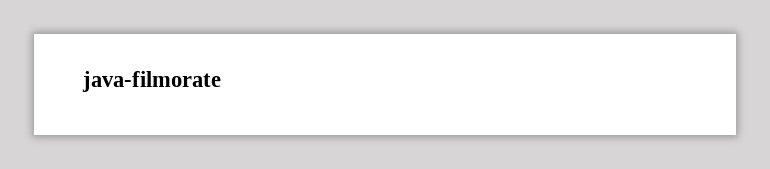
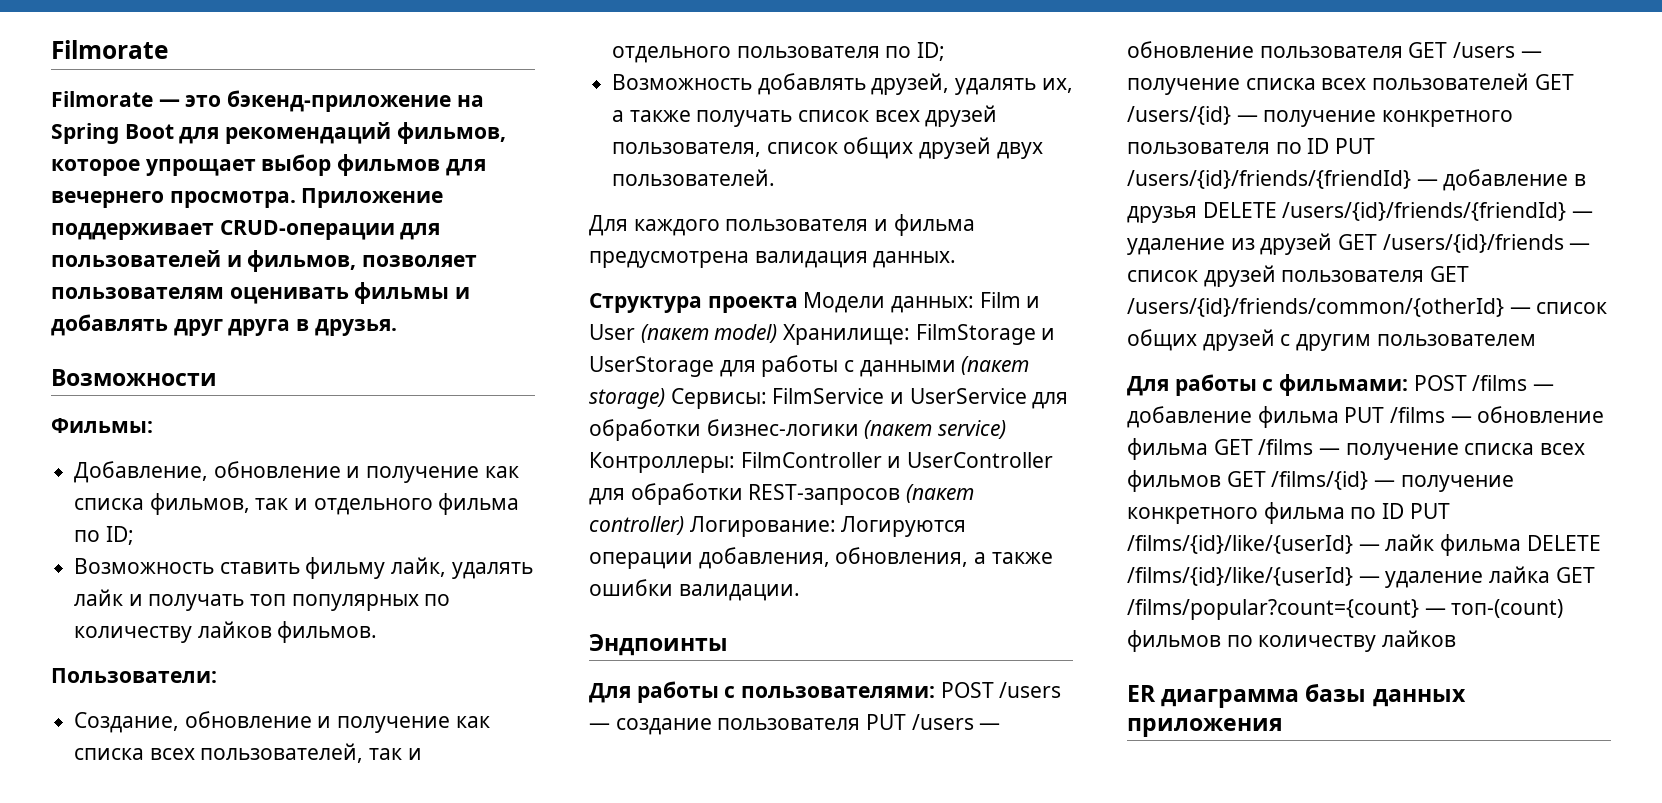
[82,71,221,92] java-filmorate -> [51,40,168,59] [51,90,484,112] [51,122,506,144] [51,154,486,176] [51,188,444,208] [51,220,441,240] [51,250,478,272] [51,282,471,304] [51,314,397,336] [51,369,217,386] [51,418,153,433] [74,461,519,483] [74,493,520,515] [74,526,134,545] [74,557,533,579] [74,589,451,611] [74,621,378,643] [51,668,217,683] [74,711,490,733] [74,743,422,763] [612,42,946,63] [612,73,1073,95] [612,105,998,127] [612,137,1043,159] [612,169,776,186] [589,214,975,236] [589,251,957,268] [589,292,1041,313] [589,324,1056,345] [589,355,1030,377] [589,388,1069,409] [589,419,1007,441] [589,452,1054,473] [589,483,975,505] [589,516,967,537] [589,547,1053,569] [589,579,800,601] [589,634,728,656] [589,681,1062,703] [589,714,1001,735] [1127,41,1542,58] [1127,73,1574,95] [1127,106,1514,127] [1127,138,1376,154] [1127,169,1587,191] [1127,202,1594,223] [1127,233,1591,255] [1127,265,1470,287] [1127,298,1608,317] [1127,329,1536,351] [1127,374,1555,396] [1127,406,1605,428] [1127,438,1586,460] [1127,470,1514,492] [1127,502,1450,524] [1127,534,1601,556] [1127,566,1595,588] [1127,599,1564,620] [1127,630,1457,652] [1127,684,1466,708] [1127,718,1283,737] Filmorate // Filmorate — это бэкенд-приложение на Spring Boot для рекомендаций фильмов, которое упрощает выбор фильмов для вечернего просмотра. Приложение поддерживает CRUD-операции для пользователей и фильмов, позволяет пользователям оценивать фильмы и добавлять друг друга в друзья. // Возможности // Фильмы: // Добавление, обновление и получение как списка фильмов, так и отдельного фильма по ID; // Возможность ставить фильму лайк, удалять лайк и получать топ популярных по количеству лайков фильмов. // Пользователи: // Создание, обновление и получение как списка всех пользователей, так и отдельного пользователя по ID; // Возможность добавлять друзей, удалять их, а также получать список всех друзей пользователя, список общих друзей двух пользователей. // Для каждого пользователя и фильма предусмотрена валидация данных. // Структура проекта Модели данных: Film и User (пакет model) Хранилище: FilmStorage и UserStorage для работы с данными (пакет storage) Сервисы: FilmService и UserService для обработки бизнес-логики (пакет service) Контроллеры: FilmController и UserController для обработки REST-запросов (пакет controller) Логирование: Логируются операции добавления, обновления, а также ошибки валидации. // Эндпоинты // Для работы с пользователями: POST /users — создание пользователя PUT /users — обновление пользователя GET /users — получение списка всех пользователей GET /users/{id} — получение конкретного пользователя по ID PUT /users/{id}/friends/{friendId} — добавление в друзья DELETE /users/{id}/friends/{friendId} — удаление из друзей GET /users/{id}/friends — список друзей пользователя GET /users/{id}/friends/common/{otherId} — список общих друзей с другим пользователем // Для работы с фильмами: POST /films — добавление фильма PUT /films — обновление фильма GET /films — получение списка всех фильмов GET /films/{id} — получение конкретного фильма по ID PUT /films/{id}/like/{userId} — лайк фильма DELETE /films/{id}/like/{userId} — удаление лайка GET /films/popular?count={count} — топ-(count) фильмов по количеству лайков // ER диаграмма базы данных приложения

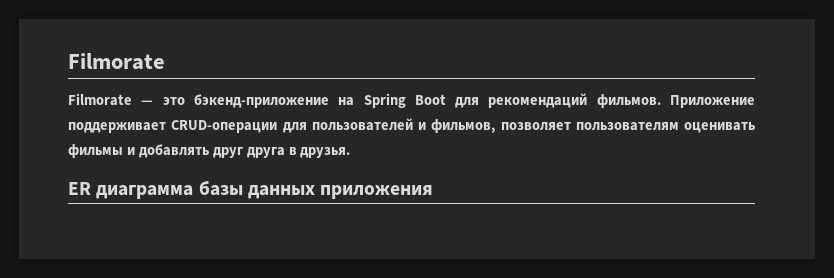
[396,122,506,144] [51,154,486,176] [51,191,296,208] фильмов, которое упрощает выбор фильмов для вечернего просмотра. -> [596,94,661,108] фильмов.
[51,369,217,386] [51,418,153,433] [74,461,519,483] [74,493,520,515] [74,526,134,545] [74,557,533,579] [74,589,451,611] [74,621,378,643] [51,668,217,683] [74,711,490,733] [74,743,422,763] [612,42,946,63] [612,73,1073,95] [612,105,998,127] [612,137,1043,159] [612,169,776,186] [589,214,975,236] [589,251,957,268] [589,292,1041,313] [589,324,1056,345] [589,355,1030,377] [589,388,1069,409] [589,419,1007,441] [589,452,1054,473] [589,483,975,505] [589,516,967,537] [589,547,1053,569] [589,579,800,601] [589,634,728,656] [589,681,1062,703] [589,714,1001,735] [1127,41,1542,58] [1127,73,1574,95] [1127,106,1514,127] [1127,138,1376,154] [1127,169,1587,191] [1127,202,1594,223] [1127,233,1591,255] [1127,265,1470,287] [1127,298,1608,317] [1127,329,1536,351] [1127,374,1555,396] [1127,406,1605,428] [1127,438,1586,460] [1127,470,1514,492] [1127,502,1450,524] [1127,534,1601,556] [1127,566,1595,588] [1127,599,1564,620] [1127,630,1457,652] // Возможности // Фильмы: // Добавление, обновление и получение как списка фильмов, так и отдельного фильма по ID; // Возможность ставить фильму лайк, удалять лайк и получать топ популярных по количеству лайков фильмов. // Пользователи: // Создание, обновление и получение как списка всех пользователей, так и отдельного пользователя по ID; // Возможность добавлять друзей, удалять их, а также получать список всех друзей пользователя, список общих друзей двух пользователей. // Для каждого пользователя и фильма предусмотрена валидация данных. // Структура проекта Модели данных: Film и User (пакет model) Хранилище: FilmStorage и UserStorage для работы с данными (пакет storage) Сервисы: FilmService и UserService для обработки бизнес-логики (пакет service) Контроллеры: FilmController и UserController для обработки REST-запросов (пакет controller) Логирование: Логируются операции добавления, обновления, а также ошибки валидации. // Эндпоинты // Для работы с пользователями: POST /users — создание пользователя PUT /users — обновление пользователя GET /users — получение списка всех пользователей GET /users/{id} — получение конкретного пользователя по ID PUT /users/{id}/friends/{friendId} — добавление в друзья DELETE /users/{id}/friends/{friendId} — удаление из друзей GET /users/{id}/friends — список друзей пользователя GET /users/{id}/friends/common/{otherId} — список общих друзей с другим пользователем // Для работы с фильмами: POST /films — добавление фильма PUT /films — обновление фильма GET /films — получение списка всех фильмов GET /films/{id} — получение конкретного фильма по ID PUT /films/{id}/like/{userId} — лайк фильма DELETE /films/{id}/like/{userId} — удаление лайка GET /films/popular?count={count} — топ-(count) фильмов по количеству лайков -> (351, 152) none

